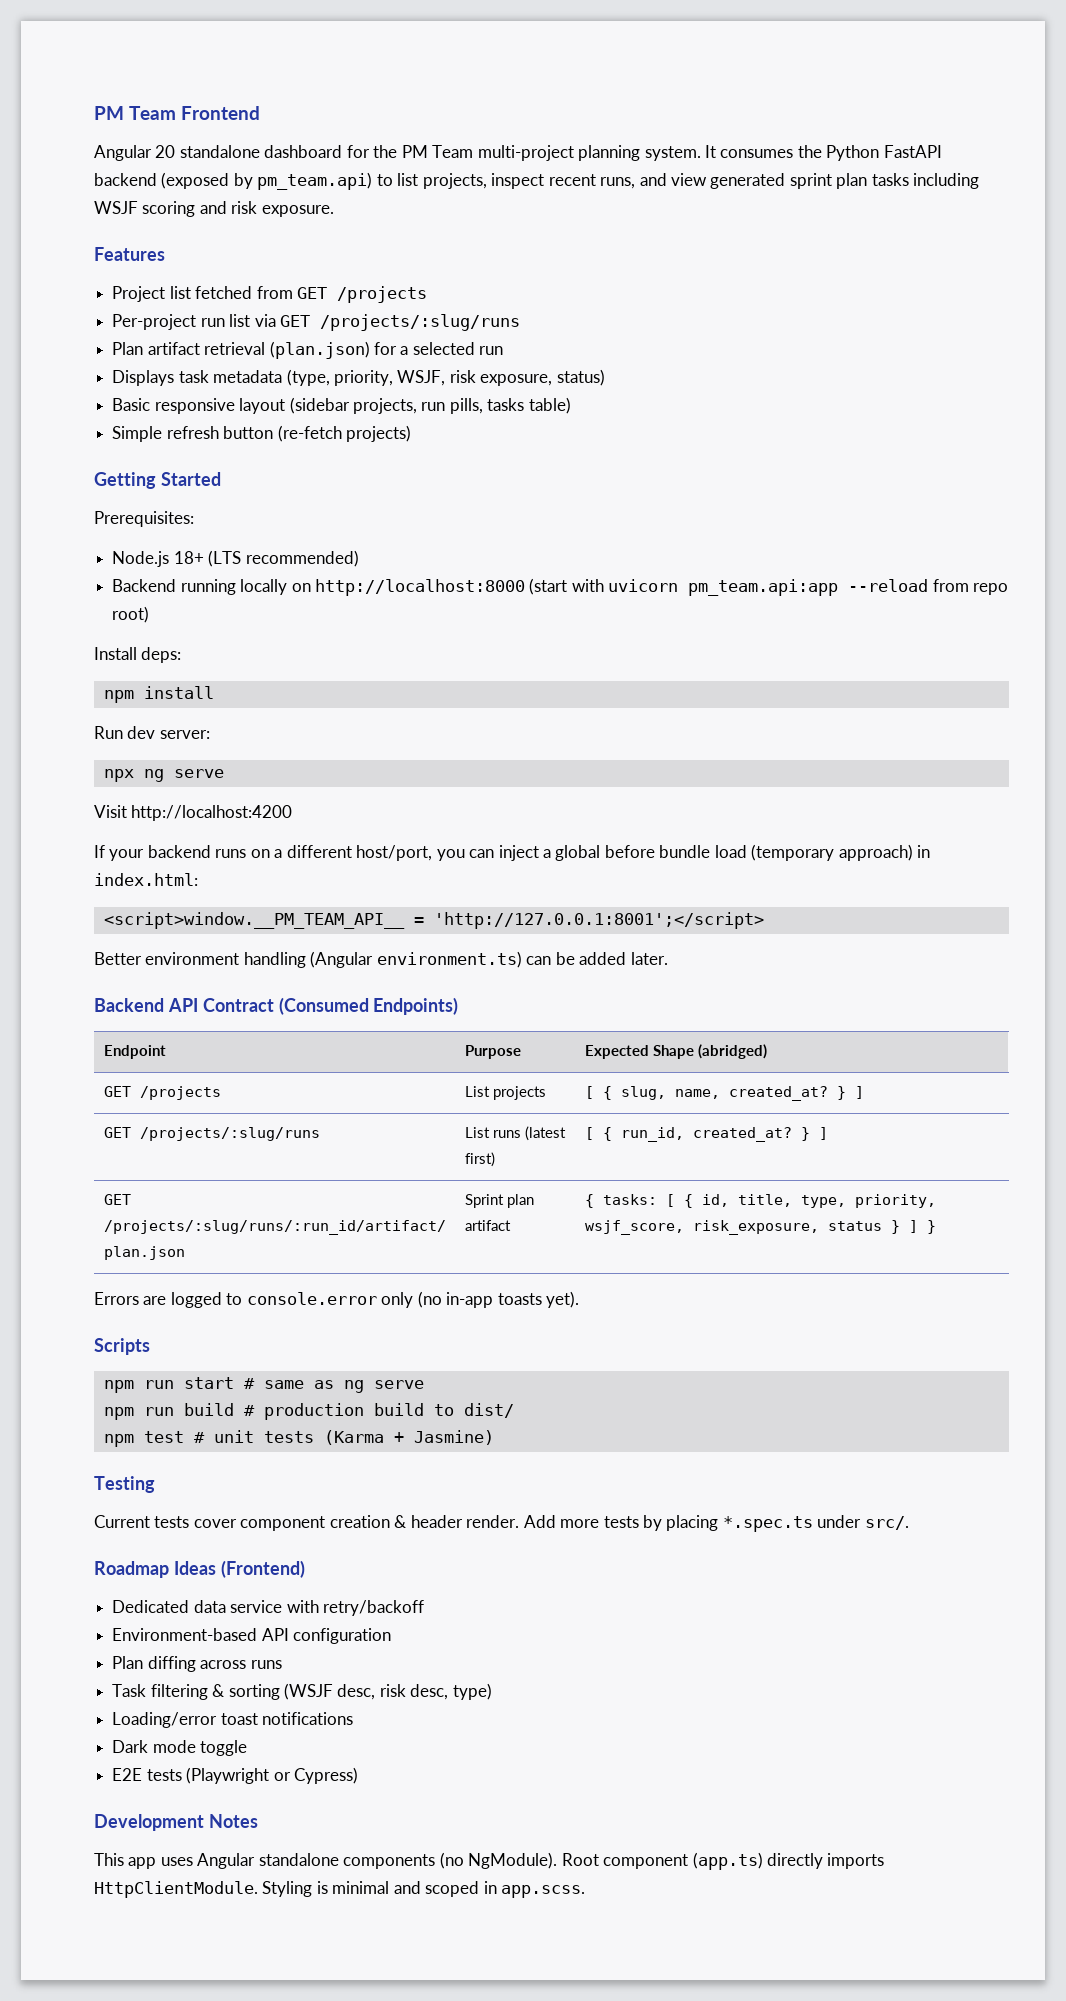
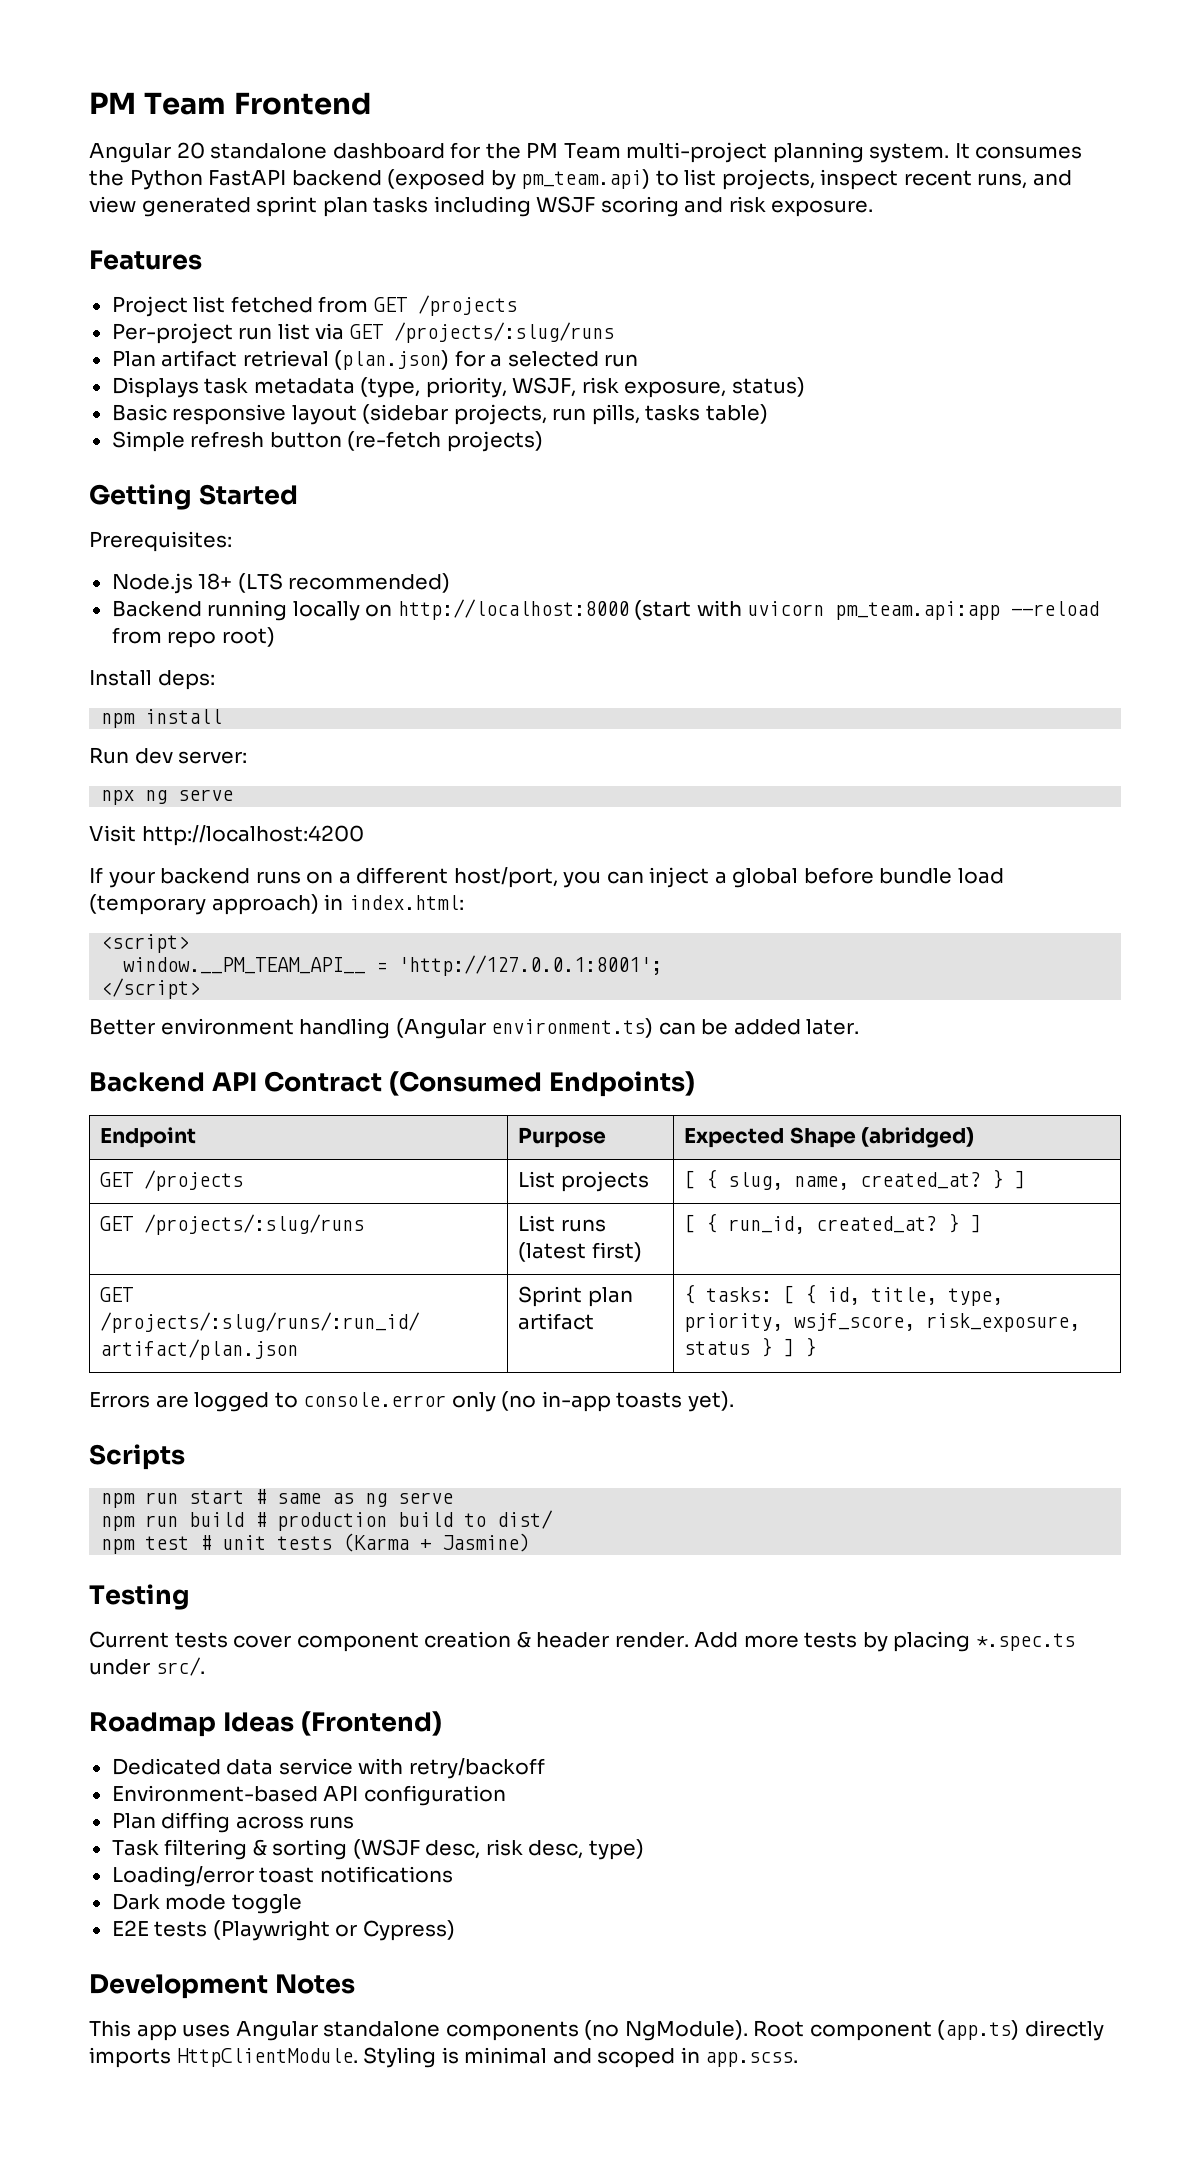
[103,912,764,929] <script>window.__PM_TEAM_API__ = 'http://127.0.0.1:8001';</script> -> [101,934,190,953] [123,955,663,976] [101,978,201,999] <script> // window.__PM_TEAM_API__ = 'http://127.0.0.1:8001'; // </script>

